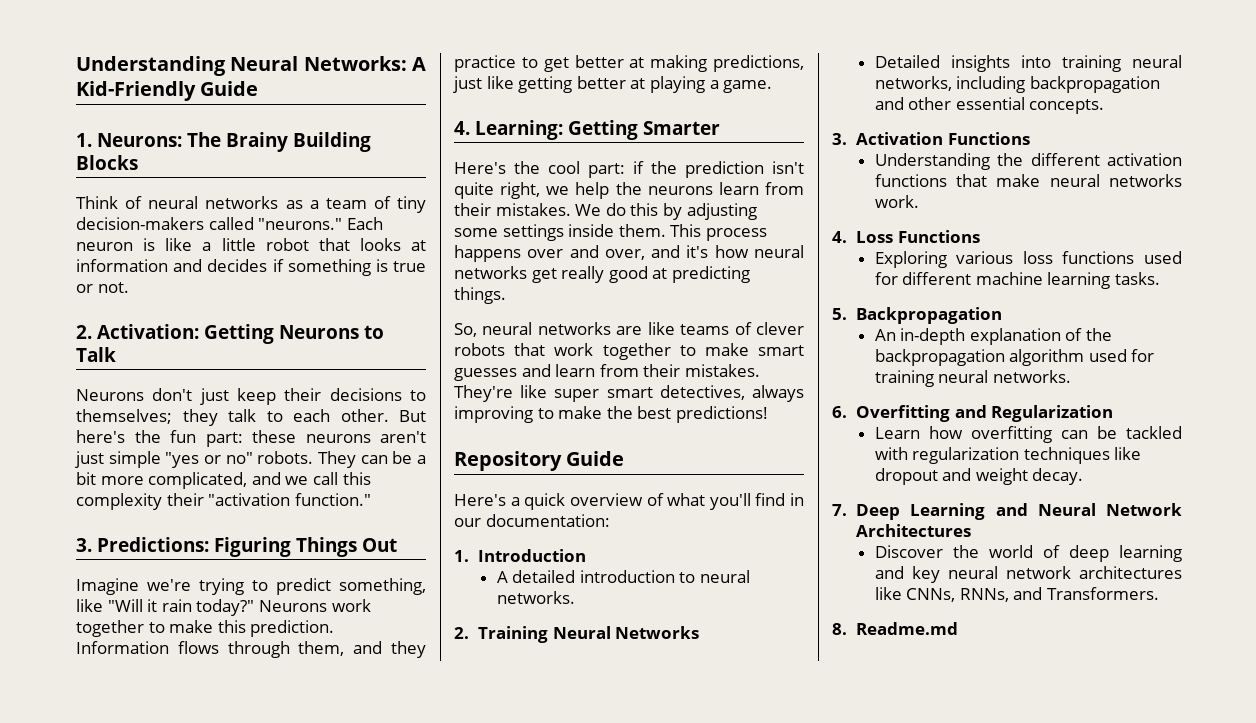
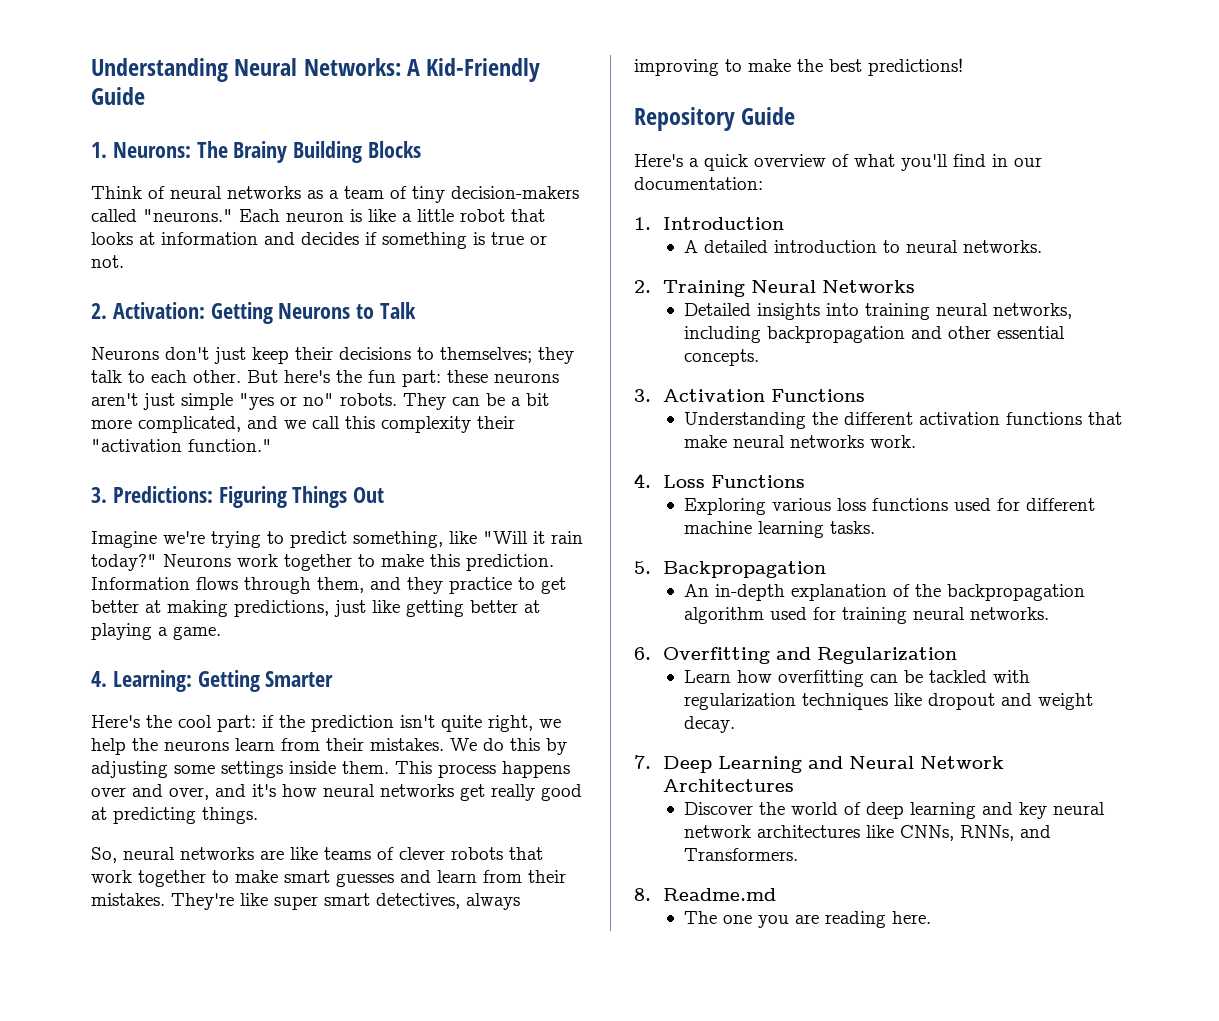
(959, 628) none -> [684,911,932,928] // The one you are reading here.

